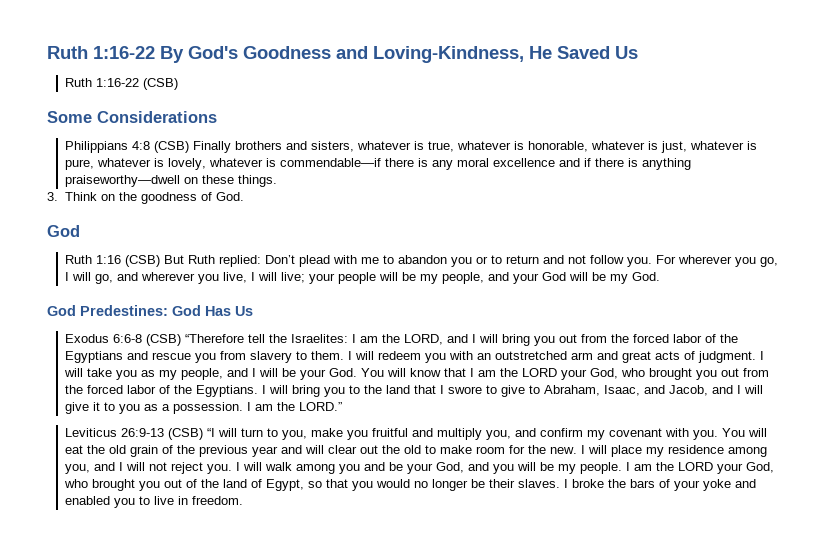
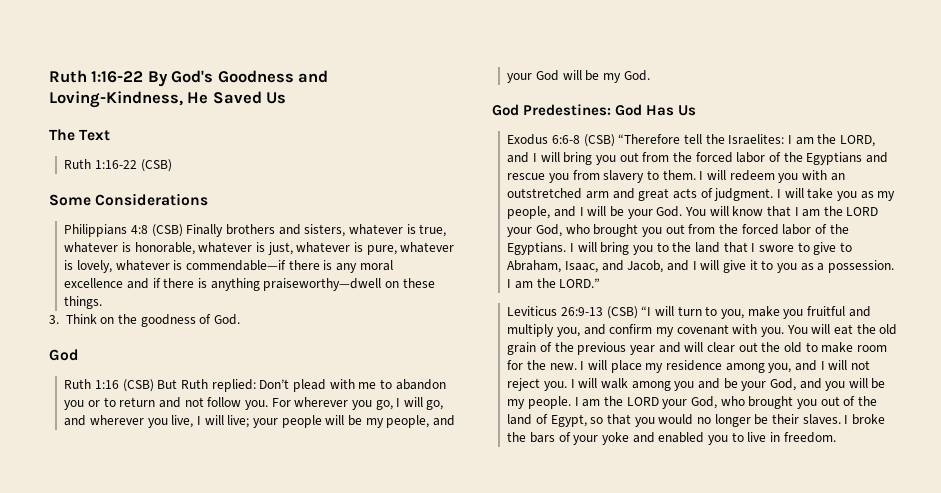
(638, 52) none -> [49,129,111,141] // The Text

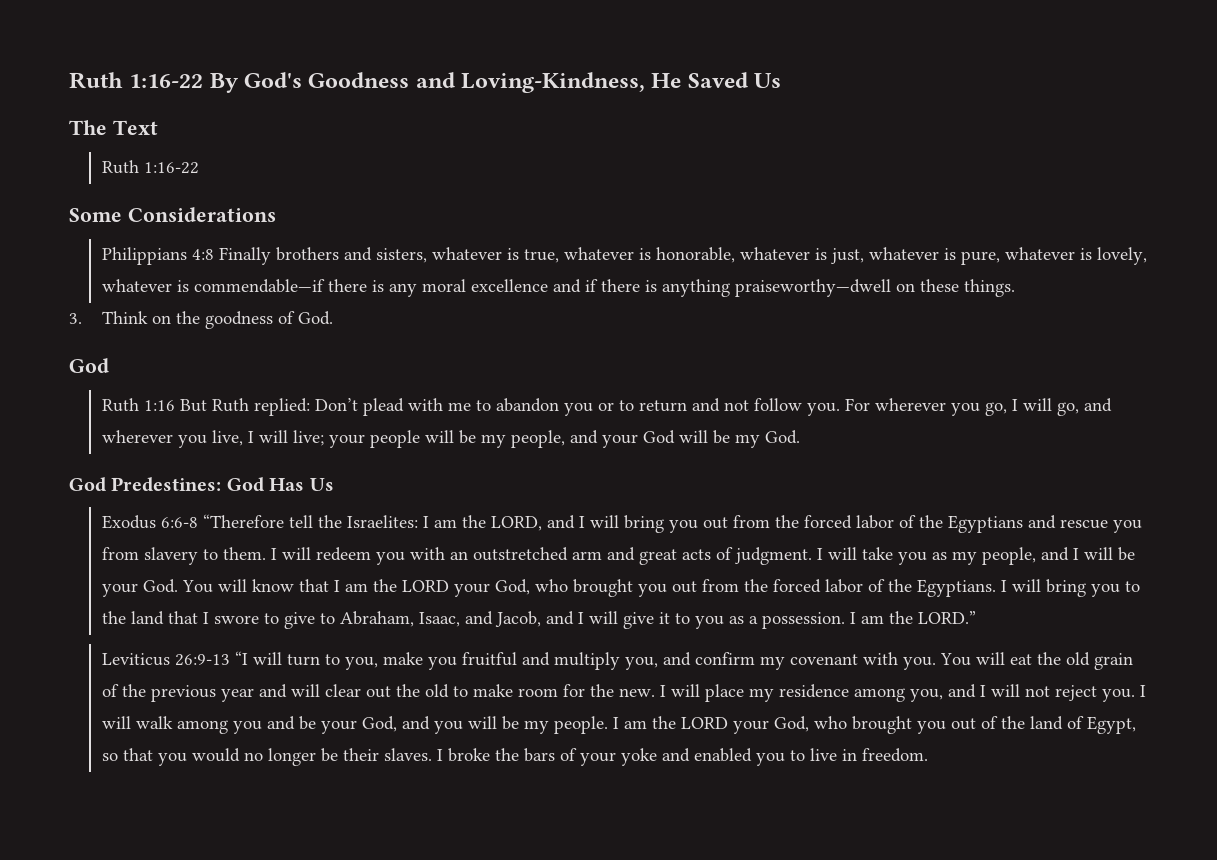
[140,159,172,172] (CSB) -> (199, 168) none
[151,224,183,237] (CSB) -> (214, 254) none
[122,379,154,392] (CSB) -> (175, 405) none
[583,134,615,147] (CSB) -> (198, 522) none
[606,306,638,319] (CSB) -> (230, 660) none

